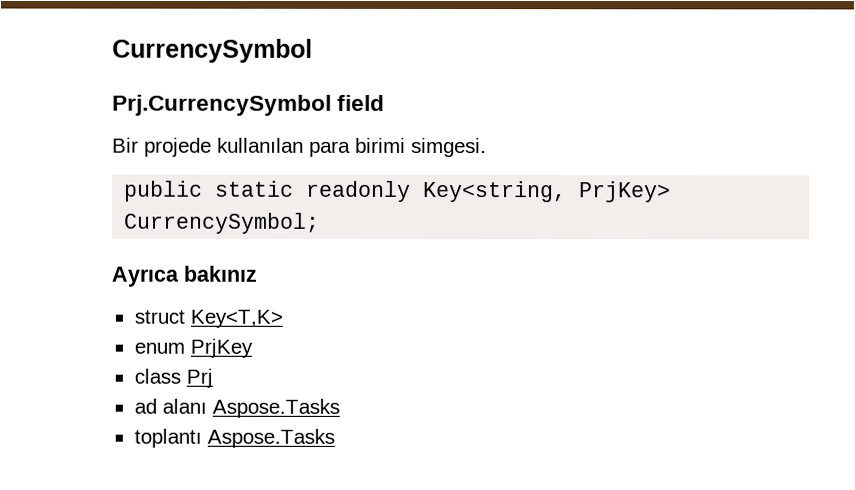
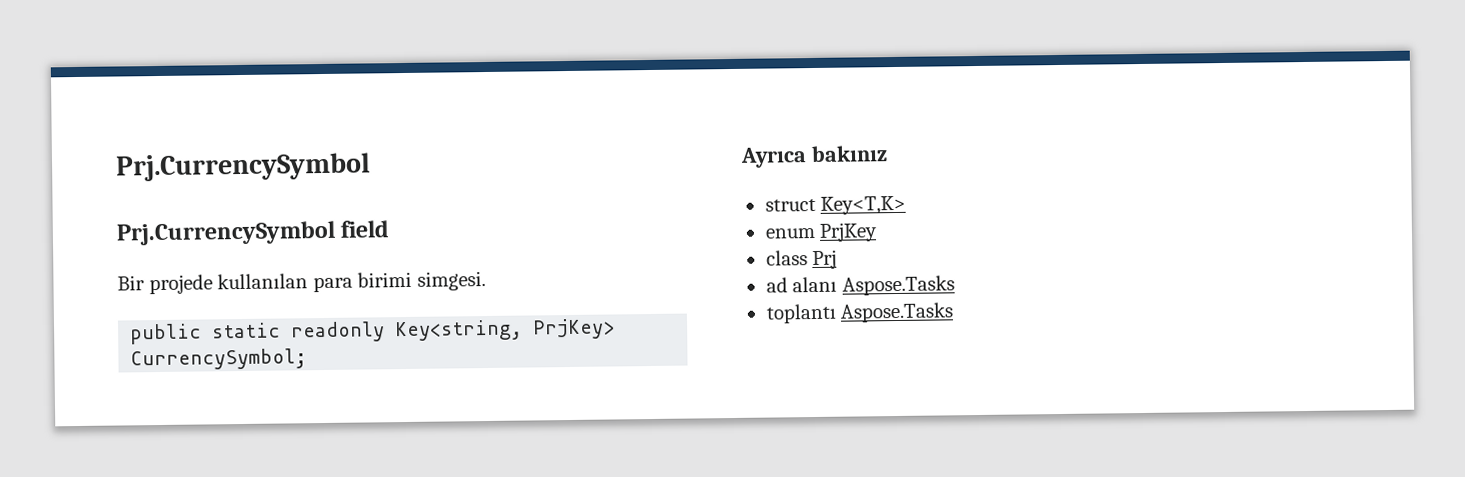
[112,38,313,63] CurrencySymbol -> [115,152,371,182] Prj.CurrencySymbol

